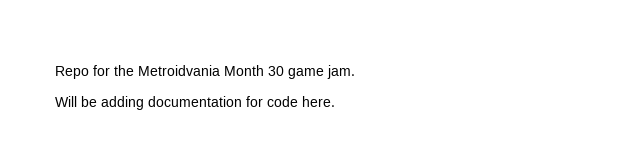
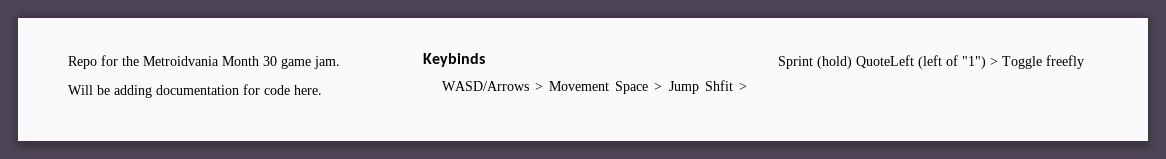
(335, 101) none -> [423,53,485,67] [441,80,747,94] [778,55,1084,69] // Keybinds // WASD/Arrows > Movement Space > Jump Shfit > Sprint (hold) QuoteLeft (left of "1") > Toggle freefly

